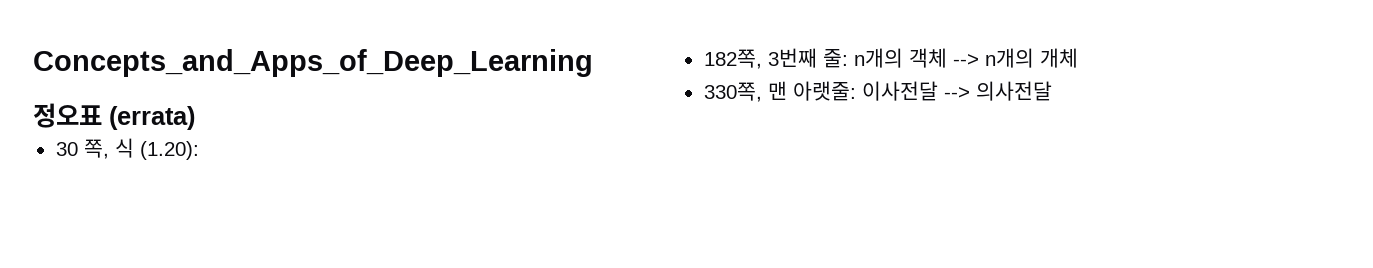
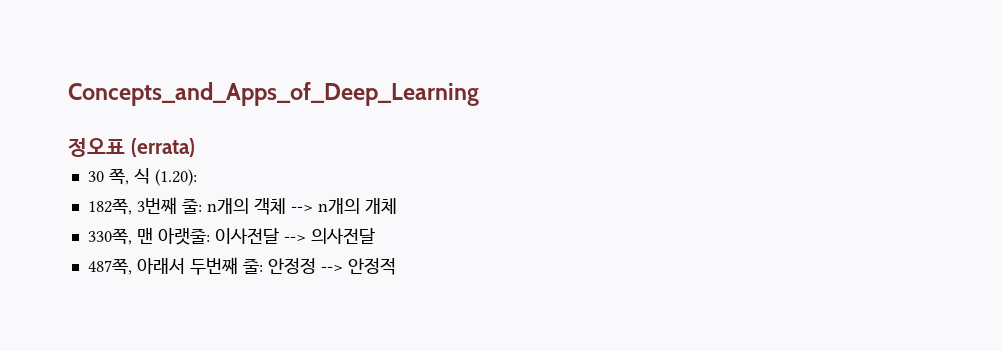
(1052, 91) none -> [87,257,396,275] // 487쪽, 아래서 두번째 줄: 안정정 --> 안정적

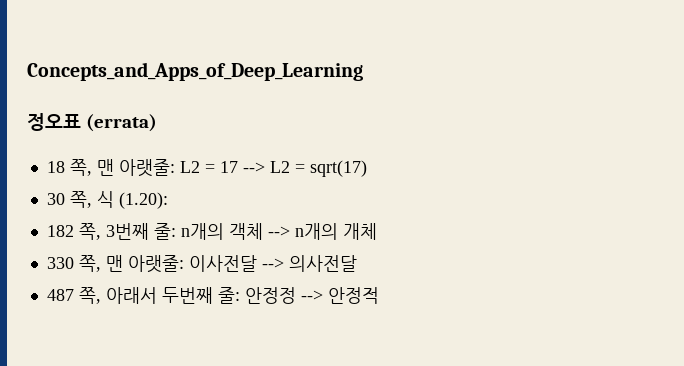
(195, 147) none -> [46,159,367,177] // 18 쪽, 맨 아랫줄: L2 = 17 --> L2 = sqrt(17)
[87,198,132,215] 182쪽, -> [46,223,101,240] 182 쪽,
[87,228,132,245] 330쪽, -> [46,255,101,272] 330 쪽,
[87,258,132,275] 487쪽, -> [46,287,101,304] 487 쪽,

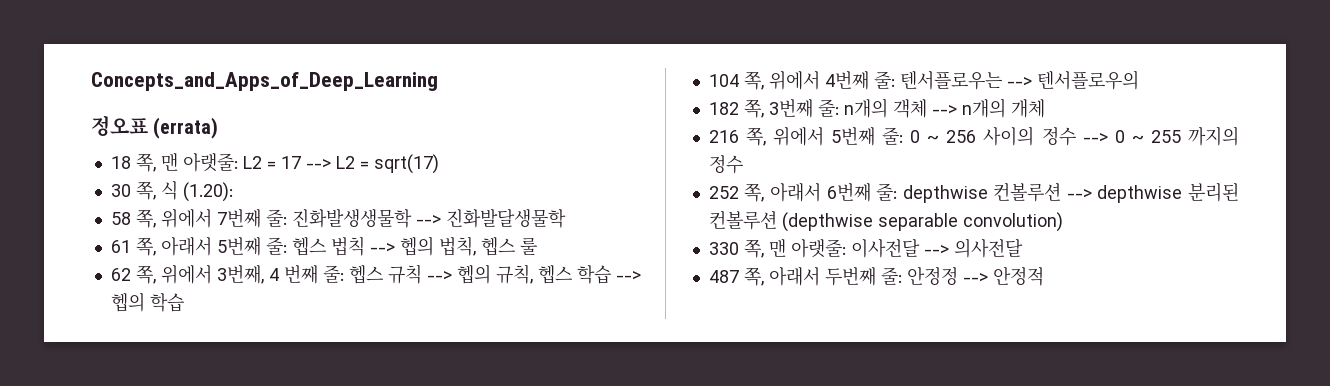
(168, 200) none -> [110,209,566,228] [110,236,537,256] [110,264,642,284] [110,292,184,312] [708,70,1139,90] // 58 쪽, 위에서 7번째 줄: 진화발생생물학 --> 진화발달생물학 // 61 쪽, 아래서 5번째 줄: 헵스 법칙 --> 헵의 법칙, 헵스 룰 // 62 쪽, 위에서 3번째, 4 번째 줄: 헵스 규칙 --> 헵의 규칙, 헵스 학습 --> 헵의 학습 // 104 쪽, 위에서 4번째 줄: 텐서플로우는 --> 텐서플로우의
(377, 231) none -> [708,126,1239,146] [708,155,743,174] [708,182,1239,203] [708,210,1063,232] // 216 쪽, 위에서 5번째 줄: 0 ~ 256 사이의 정수 --> 0 ~ 255 까지의 정수 // 252 쪽, 아래서 6번째 줄: depthwise 컨볼루션 --> depthwise 분리된 컨볼루션 (depthwise separable convolution)

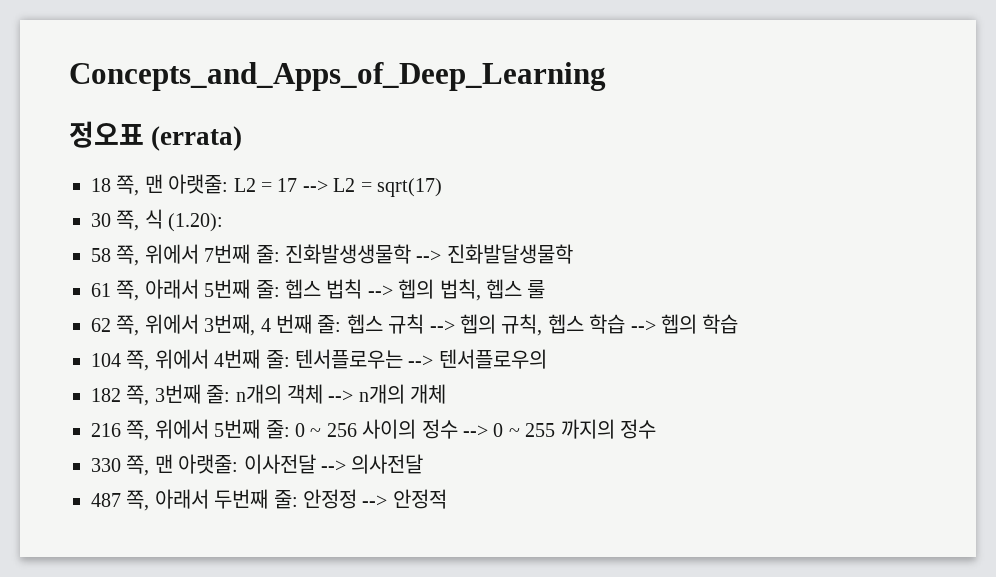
[708,182,1239,203] [708,210,1063,232] // 252 쪽, 아래서 6번째 줄: depthwise 컨볼루션 --> depthwise 분리된 컨볼루션 (depthwise separable convolution) -> (656, 429) none

